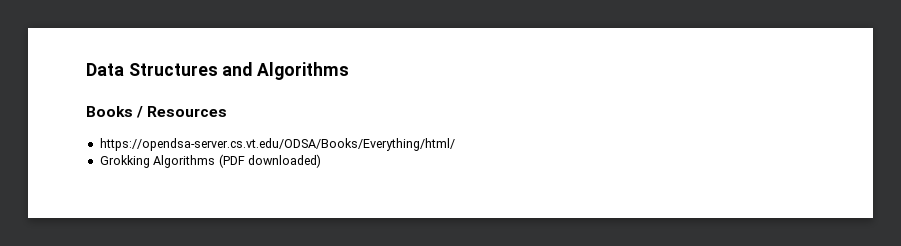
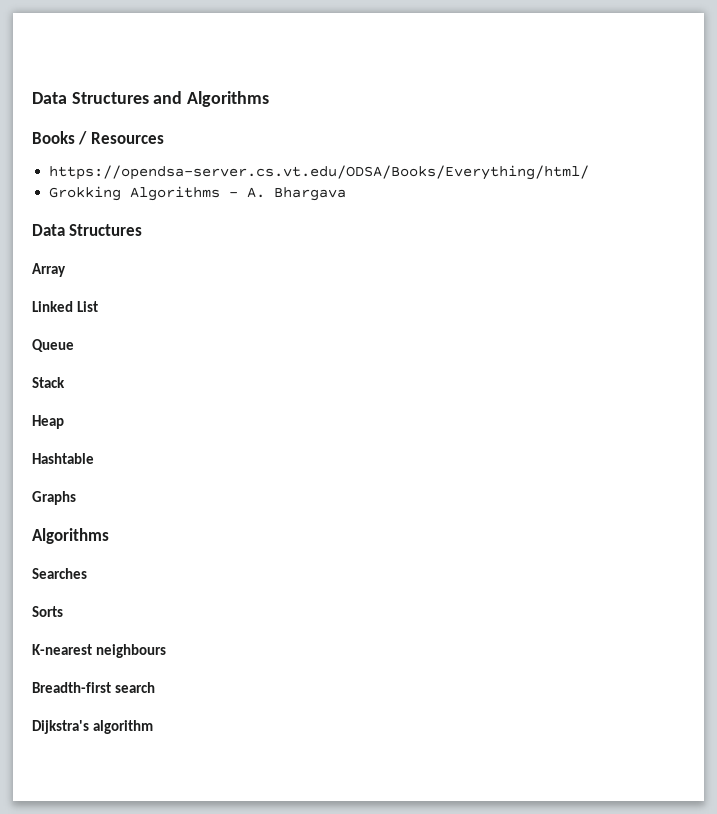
[218,154,321,168] (PDF downloaded) -> [229,187,347,201] [32,224,143,236] [32,263,66,277] [32,301,99,312] [32,339,74,352] [32,377,65,388] [32,415,64,429] [32,453,94,464] [32,491,76,505] [32,528,109,544] [32,568,87,579] [32,606,63,617] [32,644,167,658] [32,682,156,693] [32,720,154,734] - A. Bhargava // Data Structures // Array // Linked List // Queue // Stack // Heap // Hashtable // Graphs // Algorithms // Searches // Sorts // K-nearest neighbours // Breadth-first search // Dijkstra's algorithm

